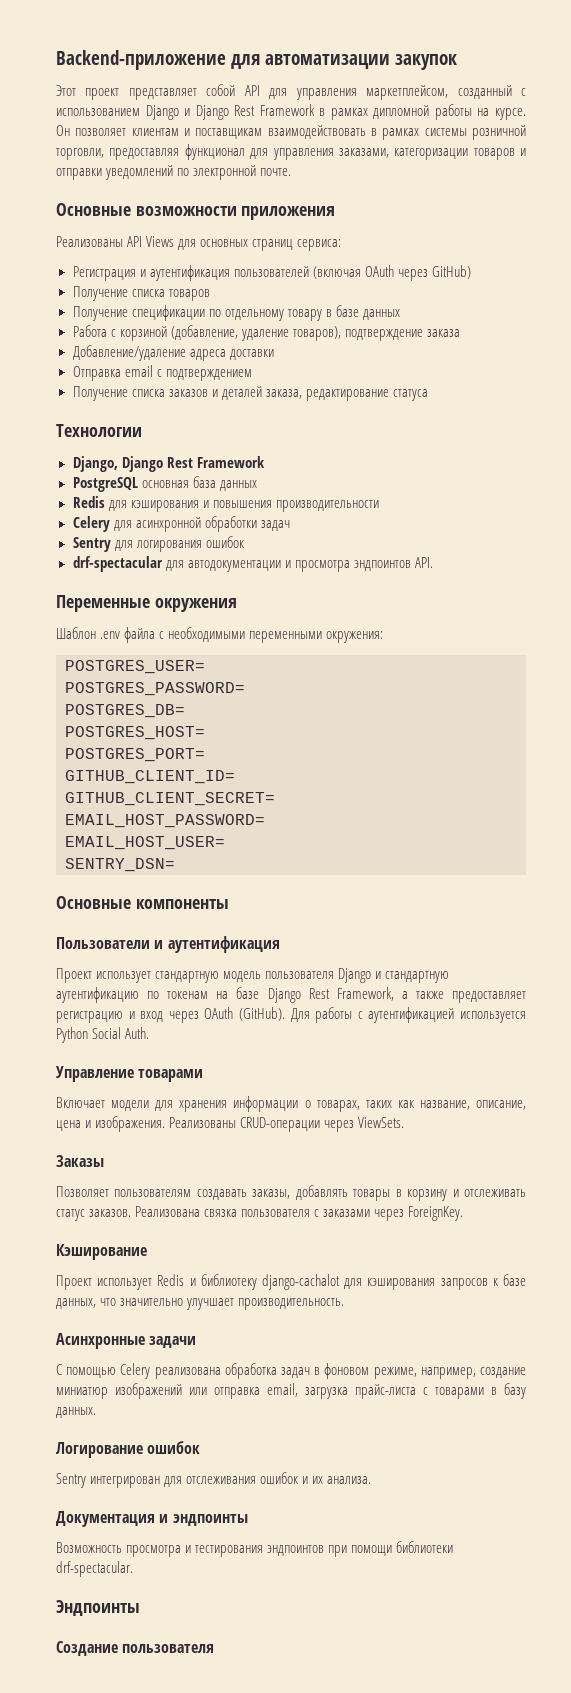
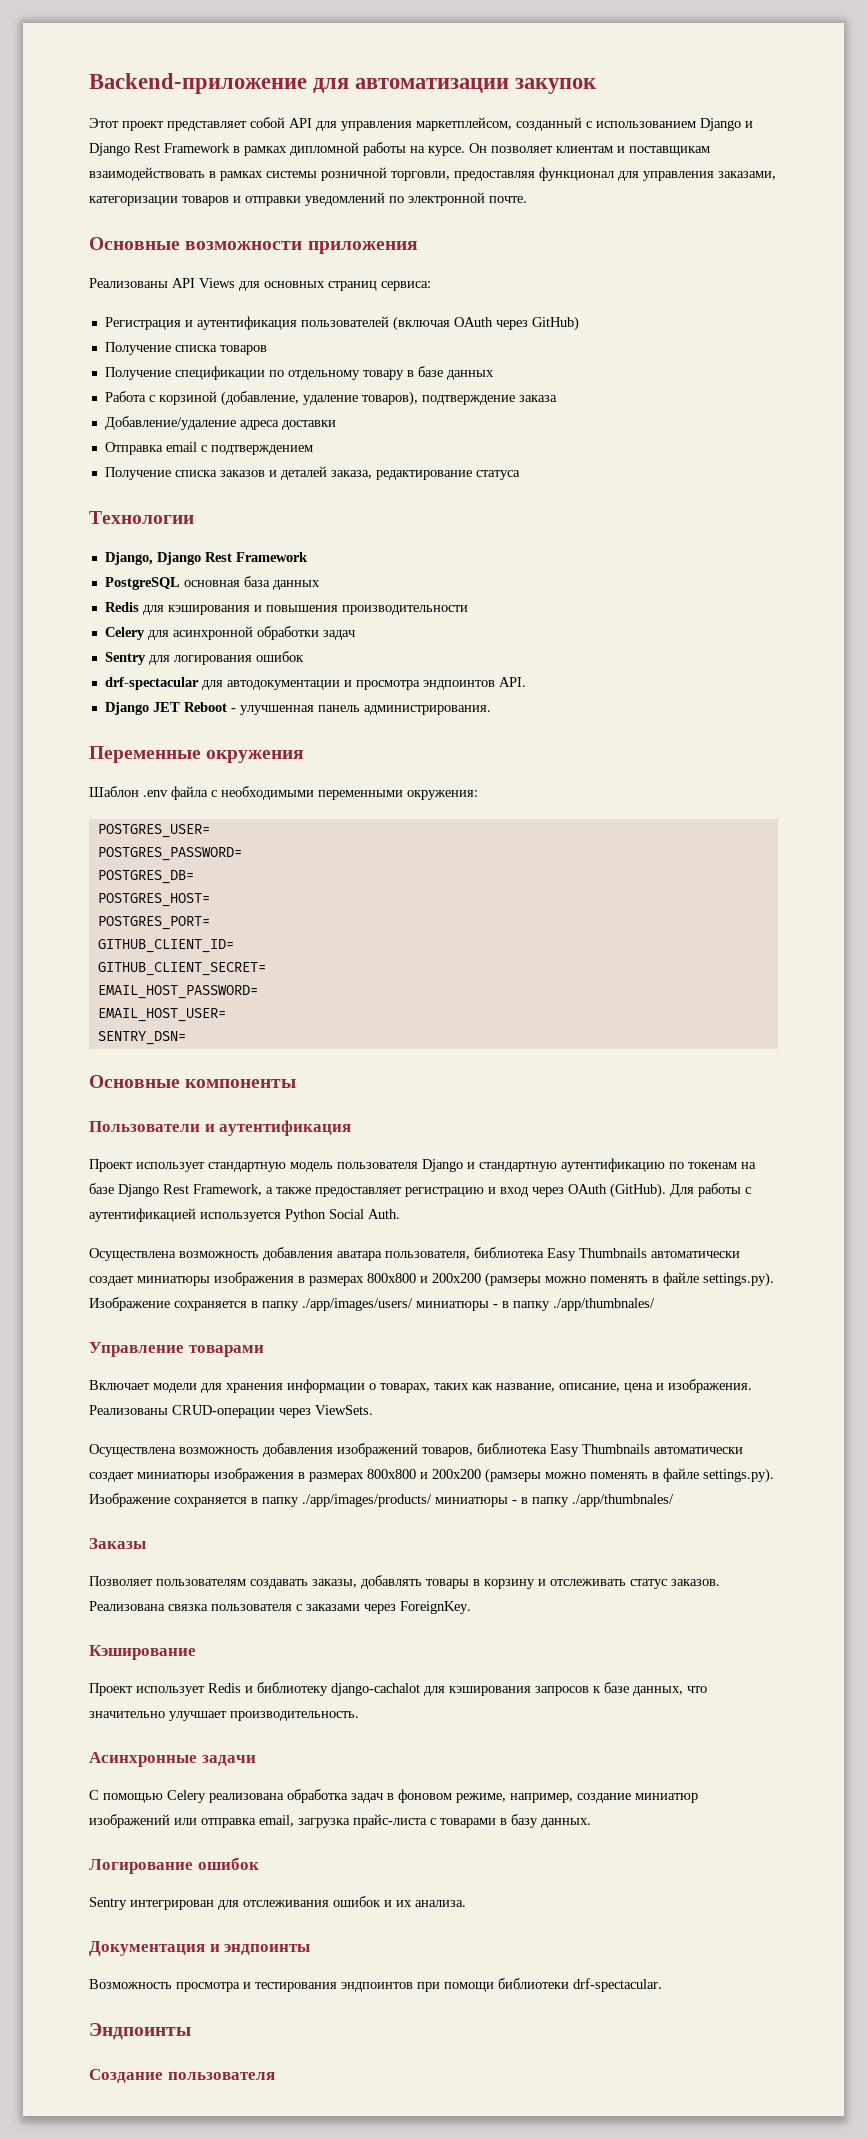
(433, 562) none -> [104,702,491,715] // Django JET Reboot - улучшенная панель администрирования.
(150, 1033) none -> [89,1247,740,1261] [89,1272,774,1287] [89,1297,655,1311] // Осуществлена возможность добавления аватара пользователя, библиотека Easy Thumbnails автоматически создает миниатюры изображения в размерах 800x800 и 200x200 (рамзеры можно поменять в файле settings.py). Изображение сохраняется в папку ./app/images/users/ миниатюры - в папку ./app/thumbnales/
(405, 1122) none -> [89,1443,743,1457] [89,1468,774,1483] [89,1493,674,1507] // Осуществлена возможность добавления изображений товаров, библиотека Easy Thumbnails автоматически создает миниатюры изображения в размерах 800x800 и 200x200 (рамзеры можно поменять в файле settings.py). Изображение сохраняется в папку ./app/images/products/ миниатюры - в папку ./app/thumbnales/

